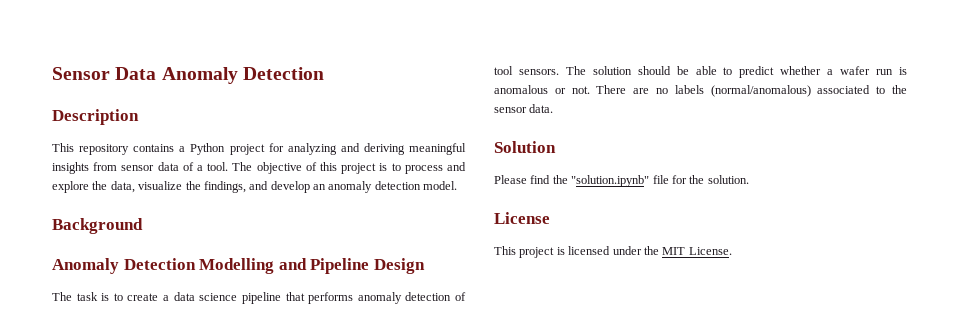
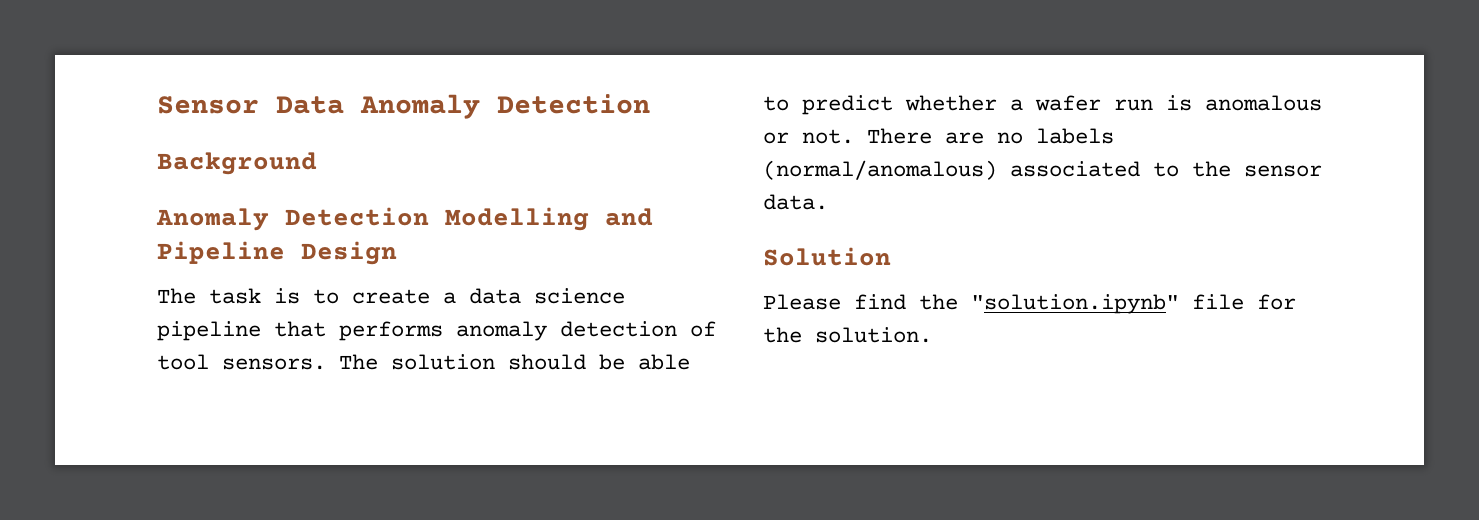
[52,109,139,125] [52,143,466,155] [52,162,466,174] [52,181,458,193] // Description // This repository contains a Python project for analyzing and deriving meaningful insights from sensor data of a tool. The objective of this project is to process and explore the data, visualize the findings, and develop an anomaly detection model. -> (650, 104) none
[494,212,550,224] [494,246,732,258] // License // This project is licensed under the MIT License. -> (932, 335) none

